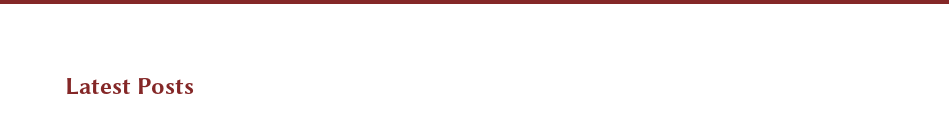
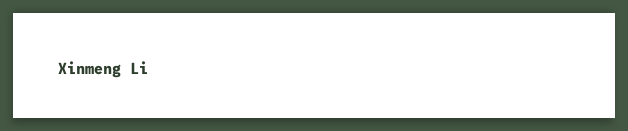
[65,78,195,95] Latest Posts -> [58,61,148,78] Xinmeng Li

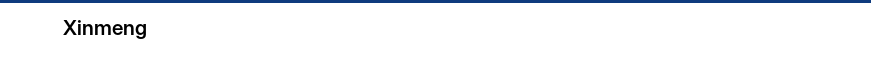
[130,61,148,74] Li -> (147, 29) none

